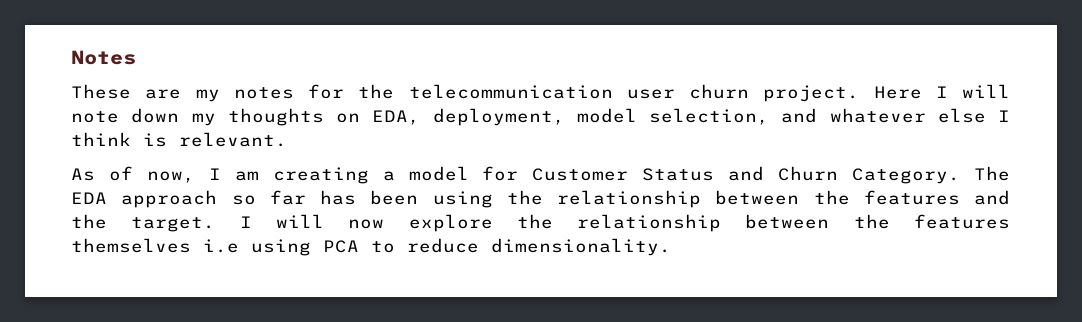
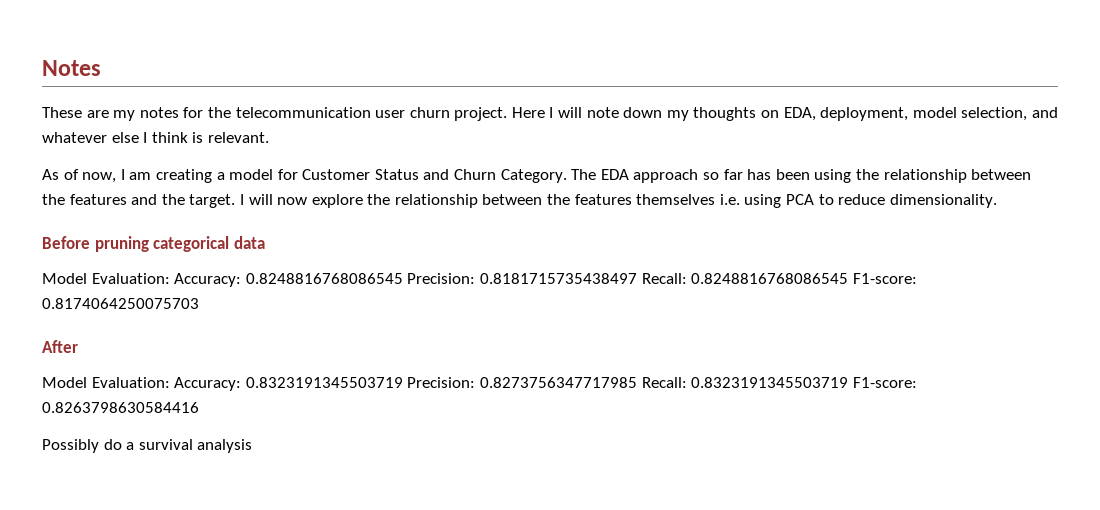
[203,239,239,253] i.e -> [719,194,740,205] i.e.
(671, 247) none -> [42,236,265,252] [42,273,917,287] [42,298,199,309] [42,340,78,353] [42,377,917,391] [42,402,199,413] [42,439,253,453] // Before pruning categorical data // Model Evaluation: Accuracy: 0.8248816768086545 Precision: 0.8181715735438497 Recall: 0.8248816768086545 F1-score: 0.8174064250075703 // After // Model Evaluation: Accuracy: 0.8323191345503719 Precision: 0.8273756347717985 Recall: 0.8323191345503719 F1-score: 0.8263798630584416 // Possibly do a survival analysis

